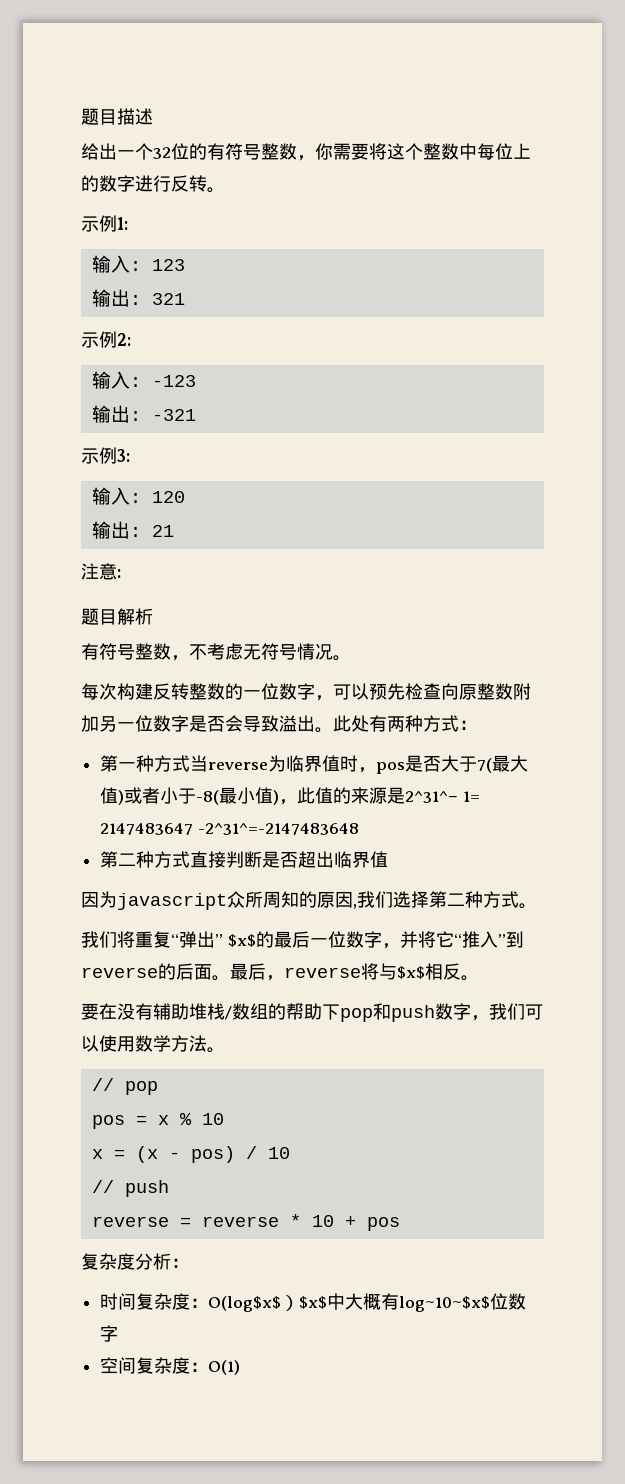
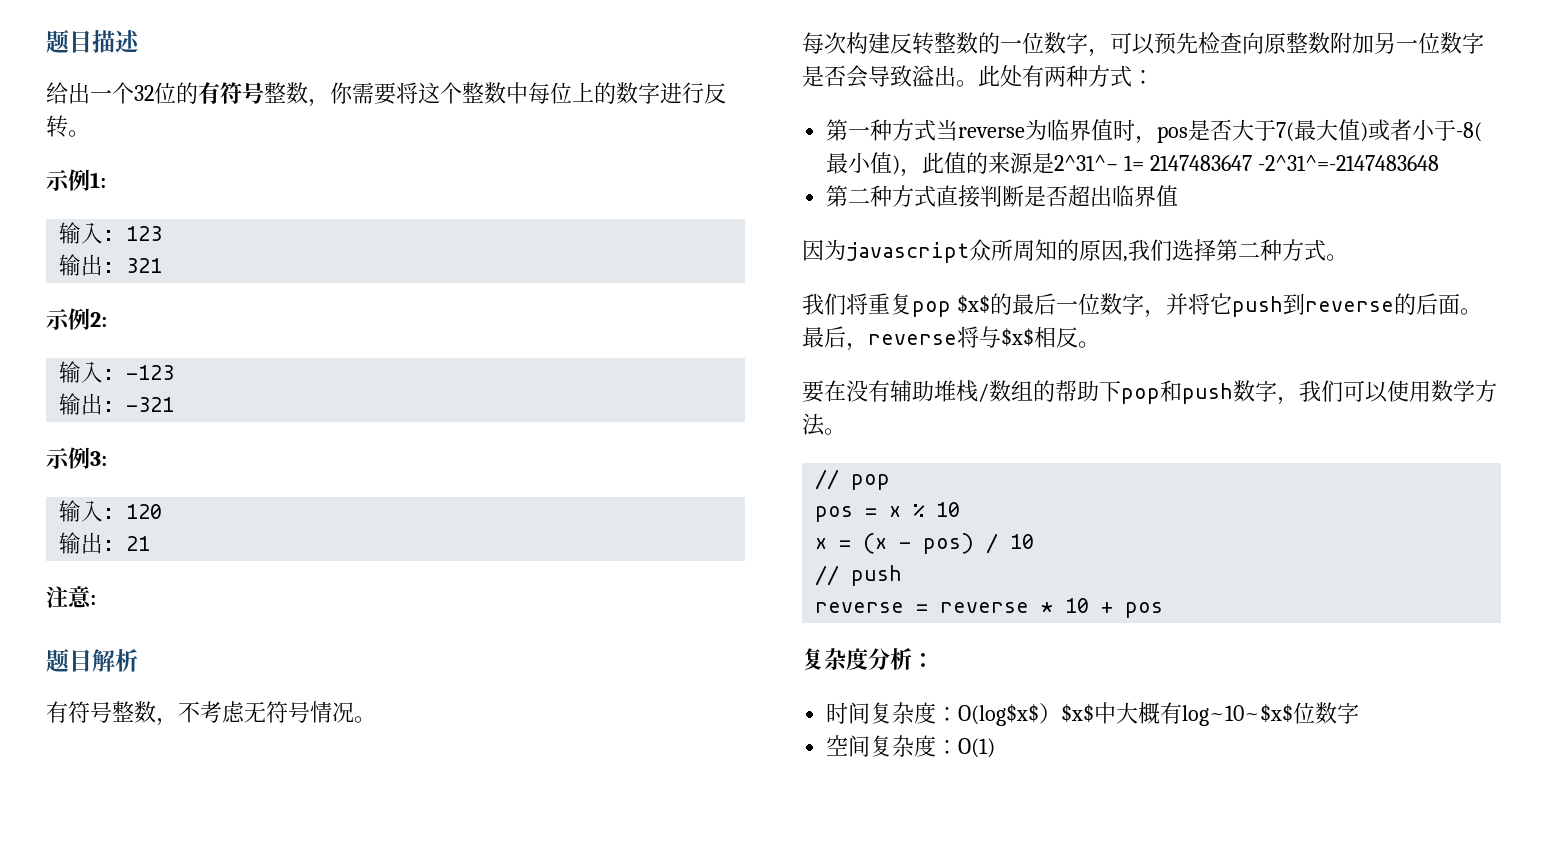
[171,931,223,948] “弹出” -> [912,301,951,317] pop
[453,931,506,948] “推入” -> [1231,296,1283,317] push

